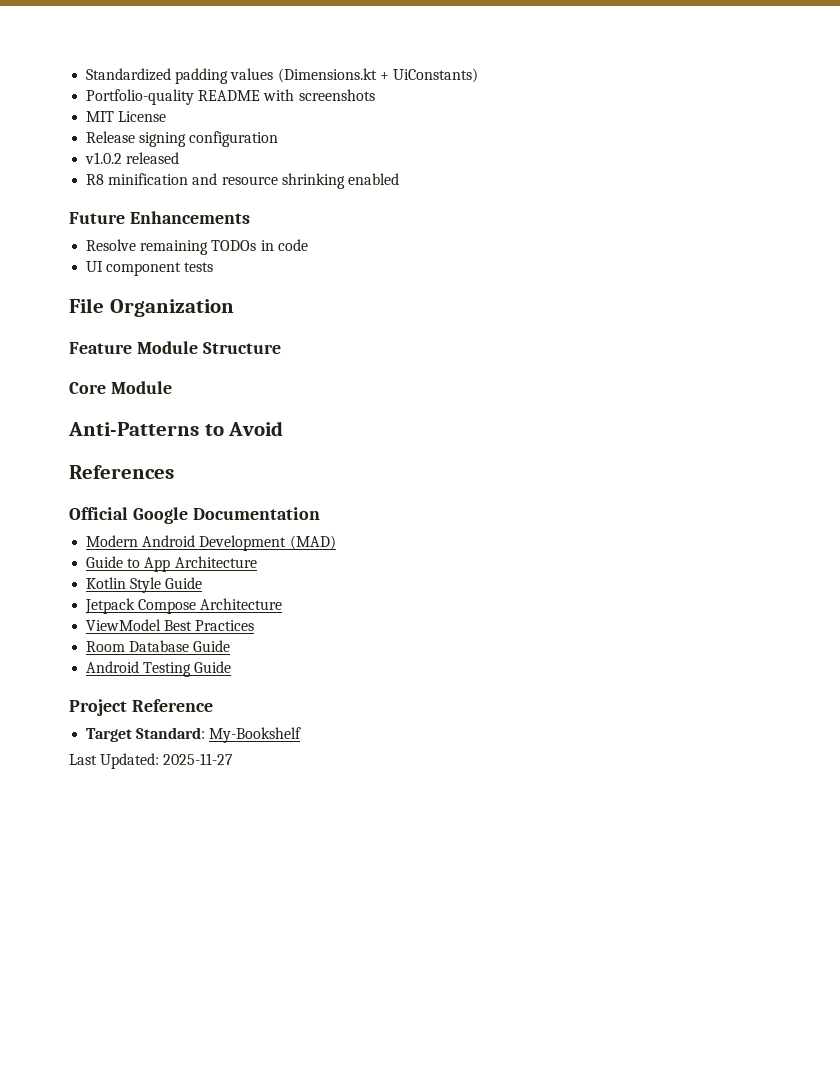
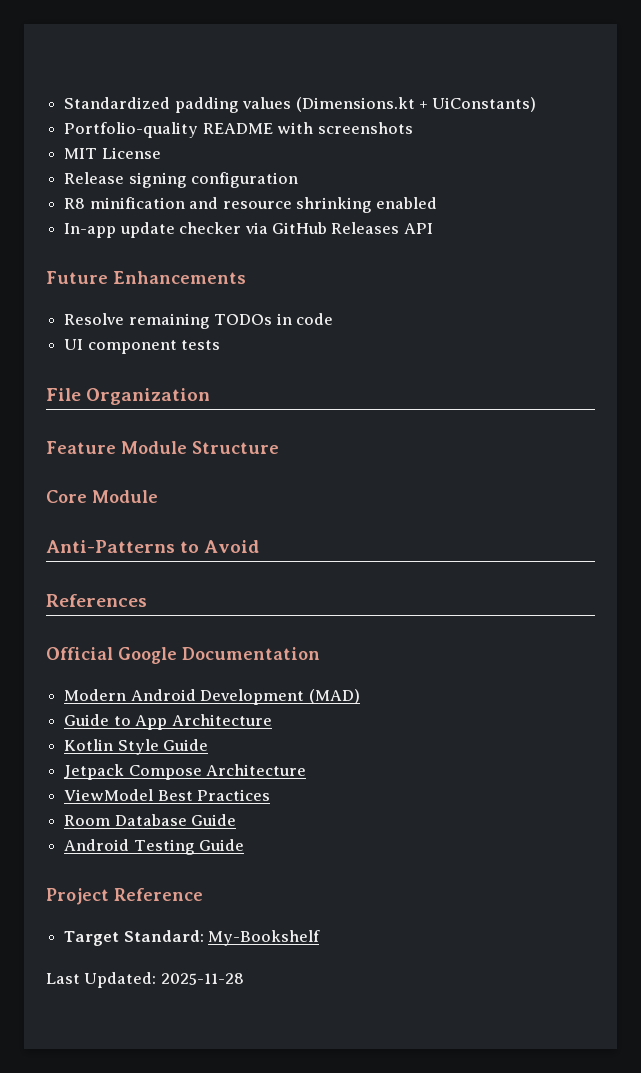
[85,152,180,164] // v1.0.2 released -> (299, 180) none
(399, 179) none -> [64,222,433,238] // In-app update checker via GitHub Releases API
[163,753,234,765] 2025-11-27 -> [160,973,244,985] 2025-11-28

